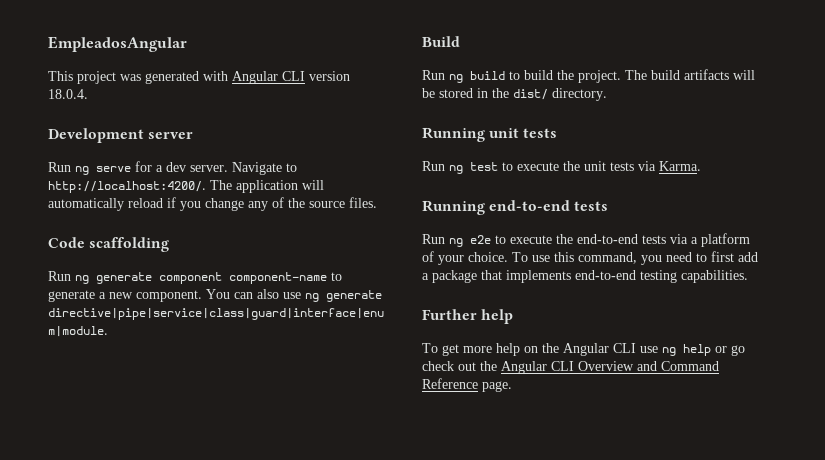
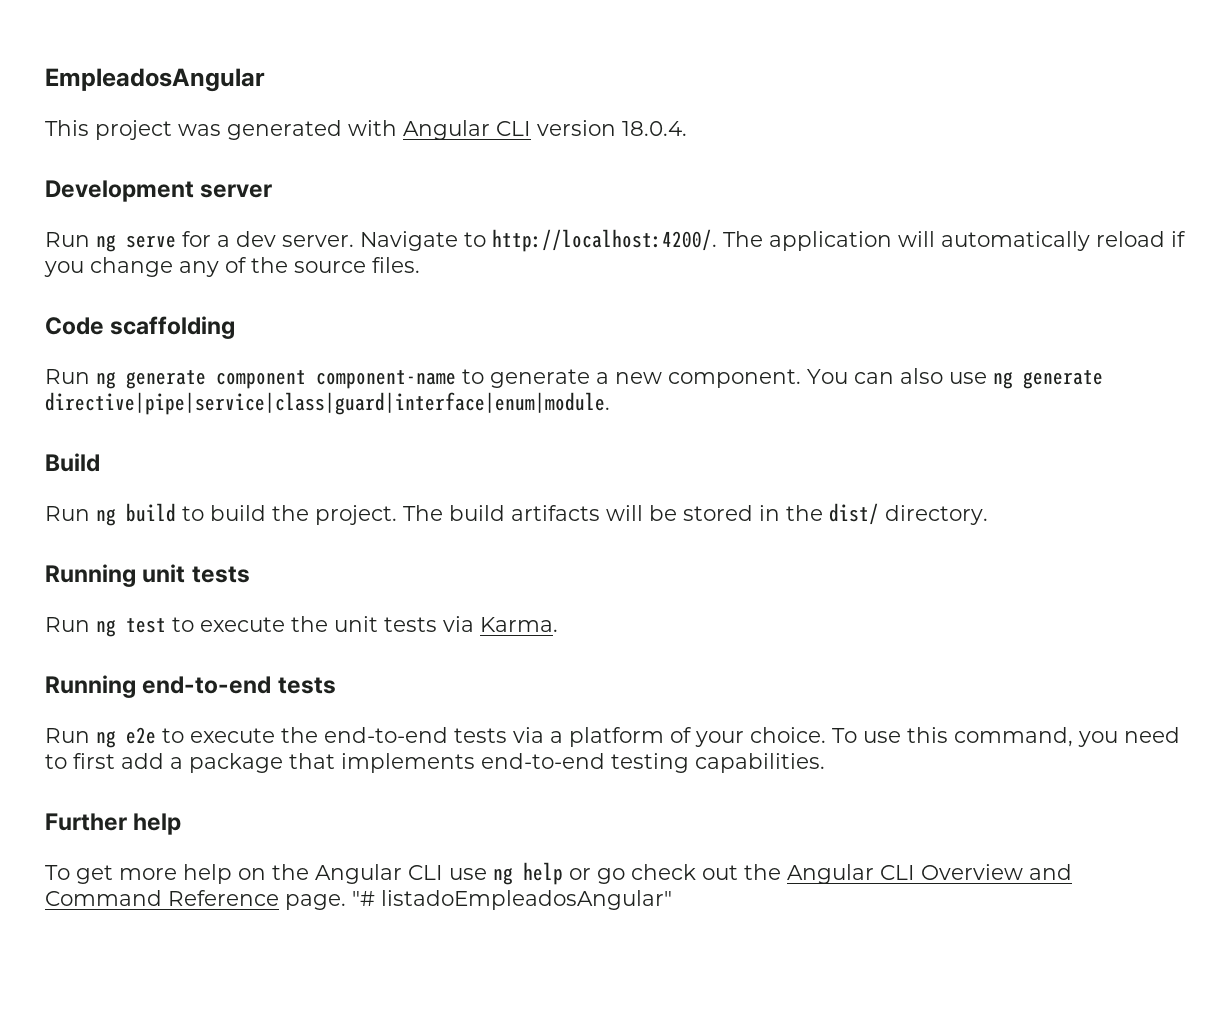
(512, 386) none -> [352,890,672,910] "# listadoEmpleadosAngular"

